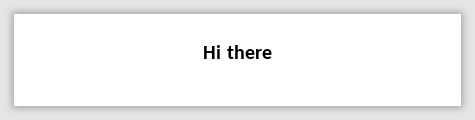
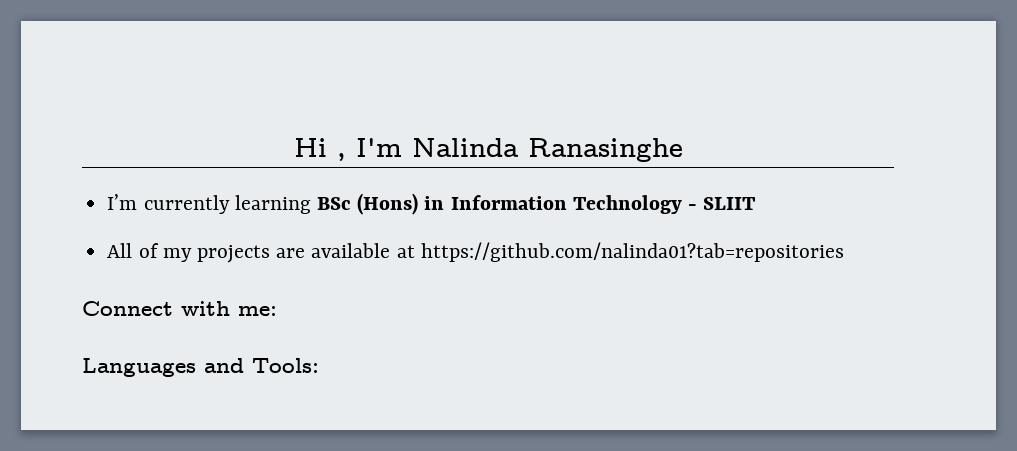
[226,45,272,59] there -> [336,138,683,162] [107,193,757,215] [107,242,844,263] [82,301,277,316] [82,358,319,377] , I'm Nalinda Ranasinghe // I’m currently learning BSc (Hons) in Information Technology - SLIIT // All of my projects are available at https://github.com/nalinda01?tab=repositories // Connect with me: // Languages and Tools:

